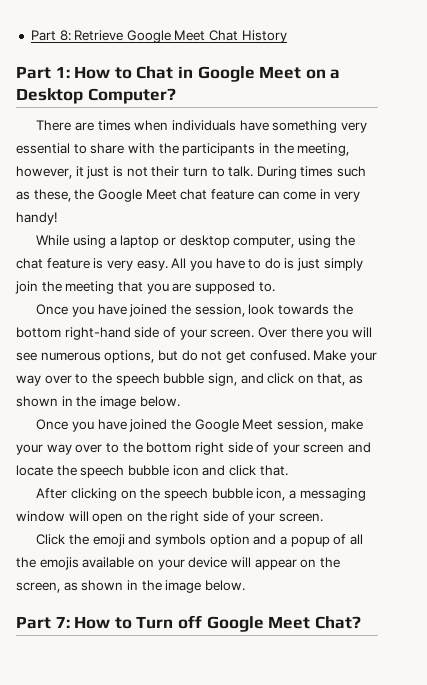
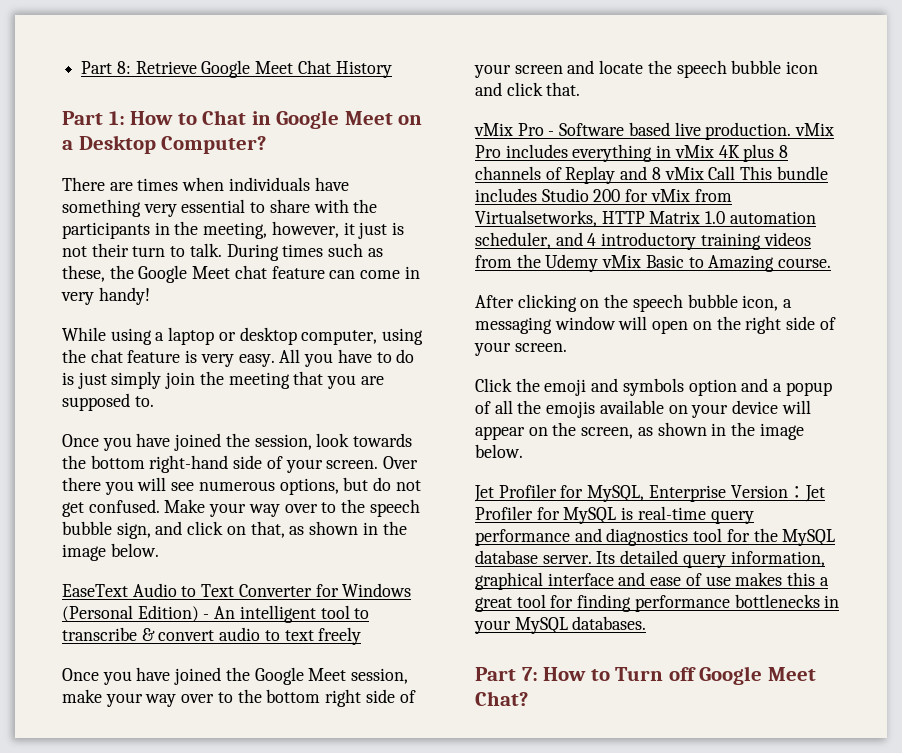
(180, 401) none -> [62,583,412,597] [62,605,370,623] [62,627,362,645] // EaseText Audio to Text Converter for Windows (Personal Edition) - An intelligent tool to transcribe & convert audio to text freely
(288, 470) none -> [474,122,835,140] [475,144,789,162] [475,166,828,184] [475,188,732,202] [475,210,816,227] [475,232,811,250] [475,254,832,272] // vMix Pro - Software based live production. vMix Pro includes everything in vMix 4K plus 8 channels of Replay and 8 vMix Call This bundle includes Studio 200 for vMix from Virtualsetworks, HTTP Matrix 1.0 automation scheduler, and 4 introductory training videos from the Udemy vMix Basic to Amazing course.
(245, 585) none -> [474,484,825,502] [475,506,754,524] [475,528,836,546] [475,550,825,568] [475,572,829,590] [475,594,840,612] [474,616,647,634] // Jet Profiler for MySQL, Enterprise Version：Jet Profiler for MySQL is real-time query performance and diagnostics tool for the MySQL database server. Its detailed query information, graphical interface and ease of use makes this a great tool for finding performance bottlenecks in your MySQL databases.

